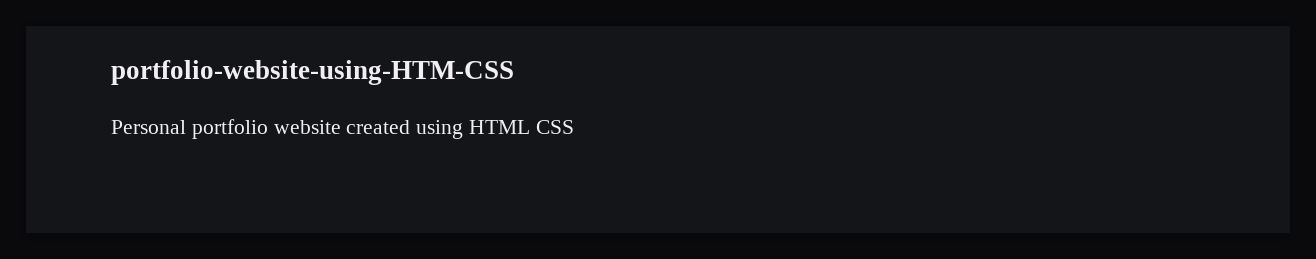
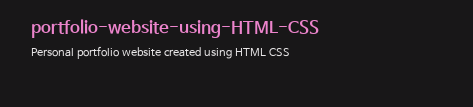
[111,60,514,85] portfolio-website-using-HTM-CSS -> [31,19,319,38] portfolio-website-using-HTML-CSS

